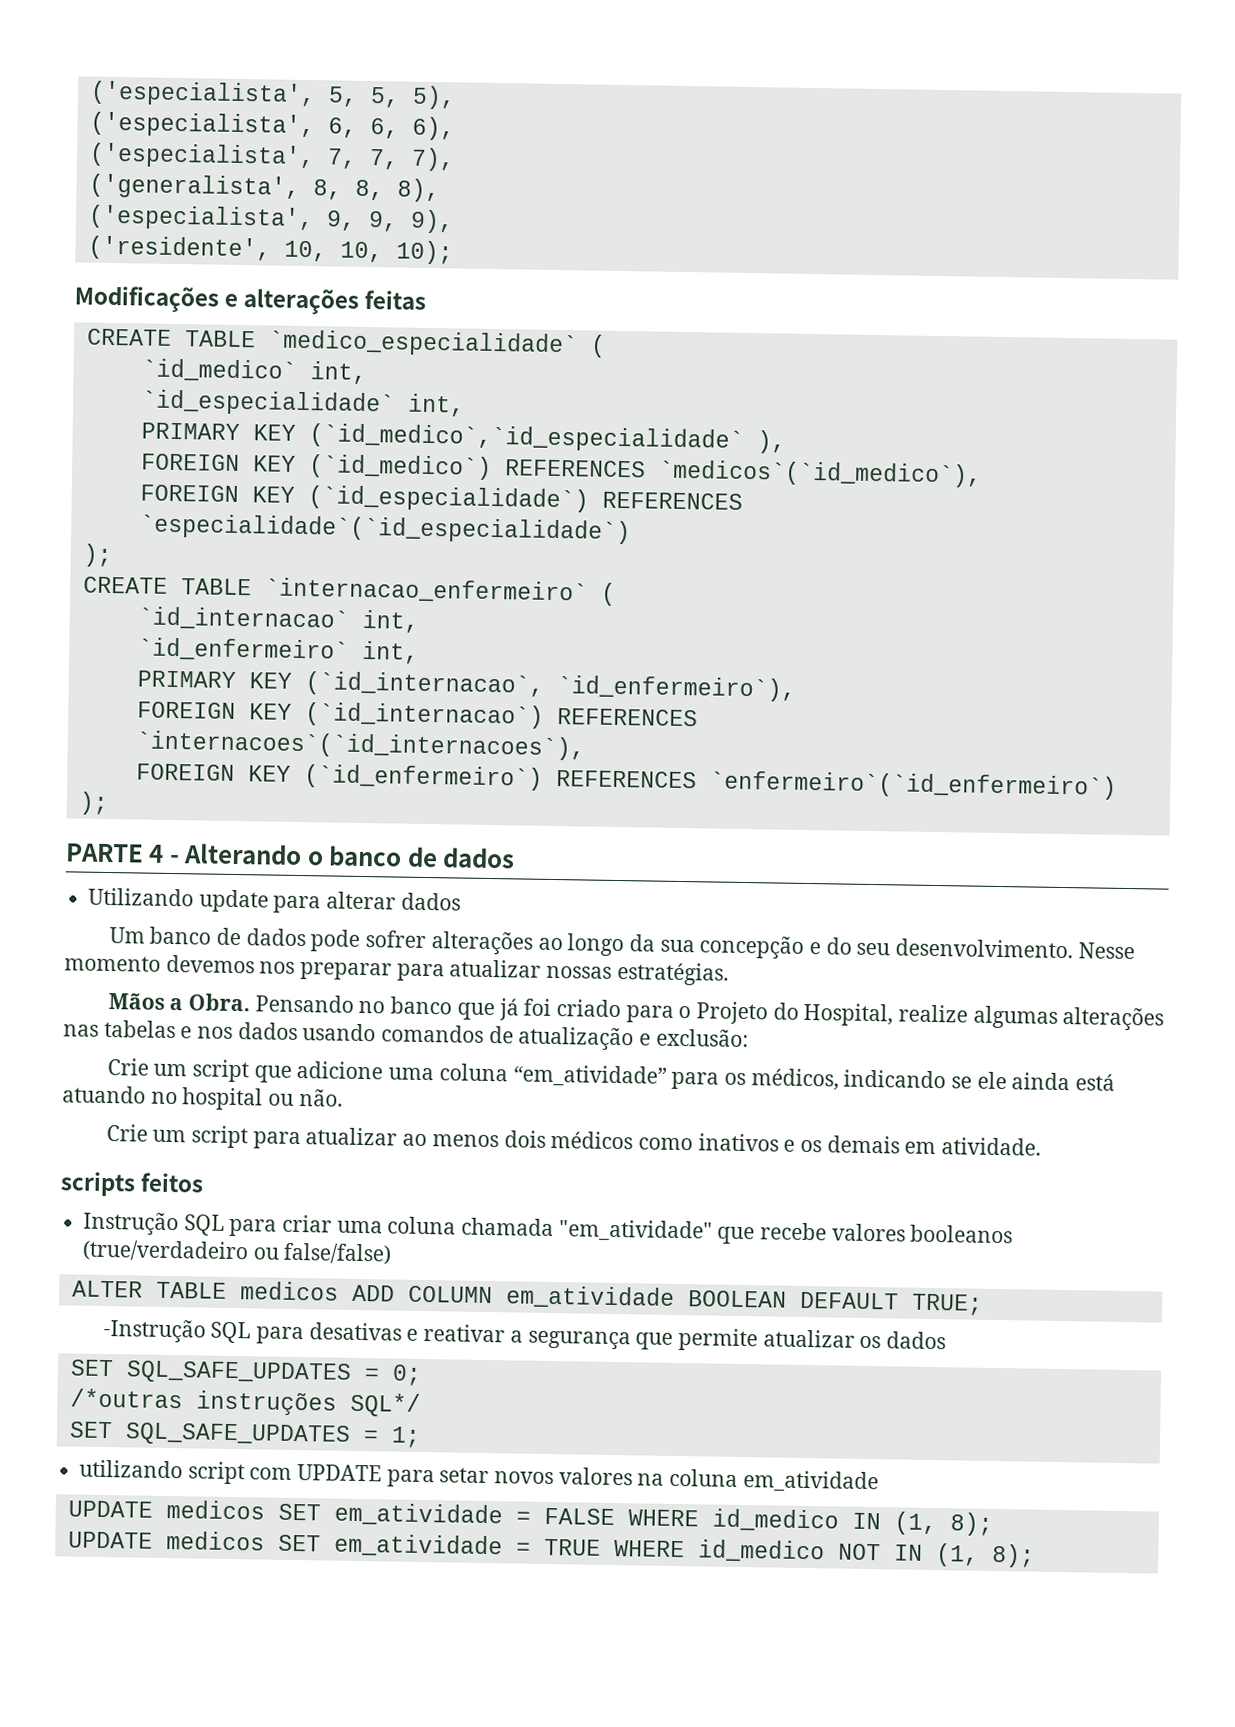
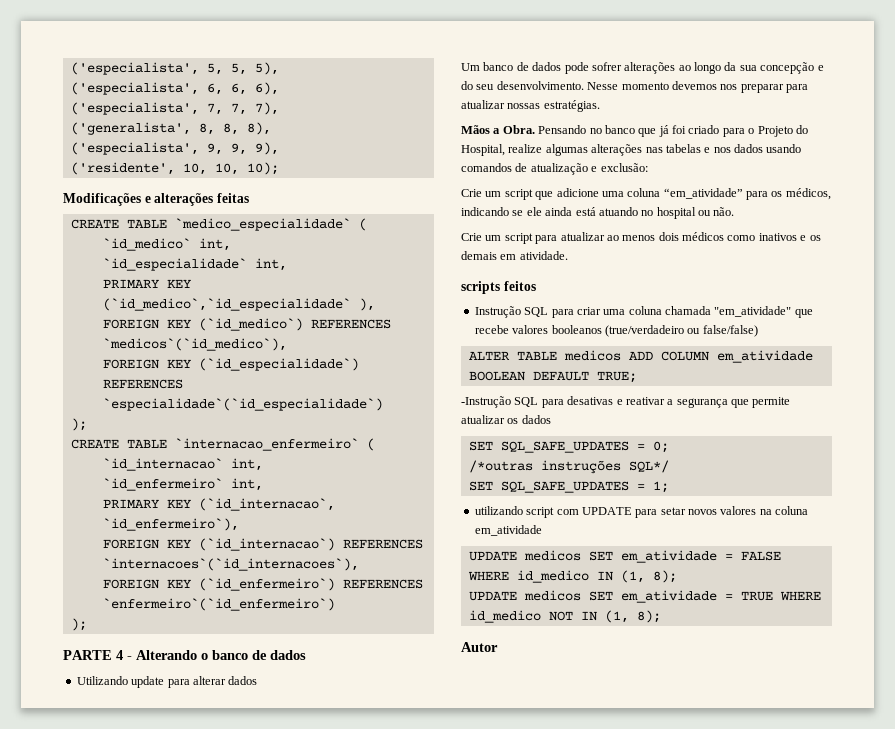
(1035, 1555) none -> [461,642,498,652] // Autor

